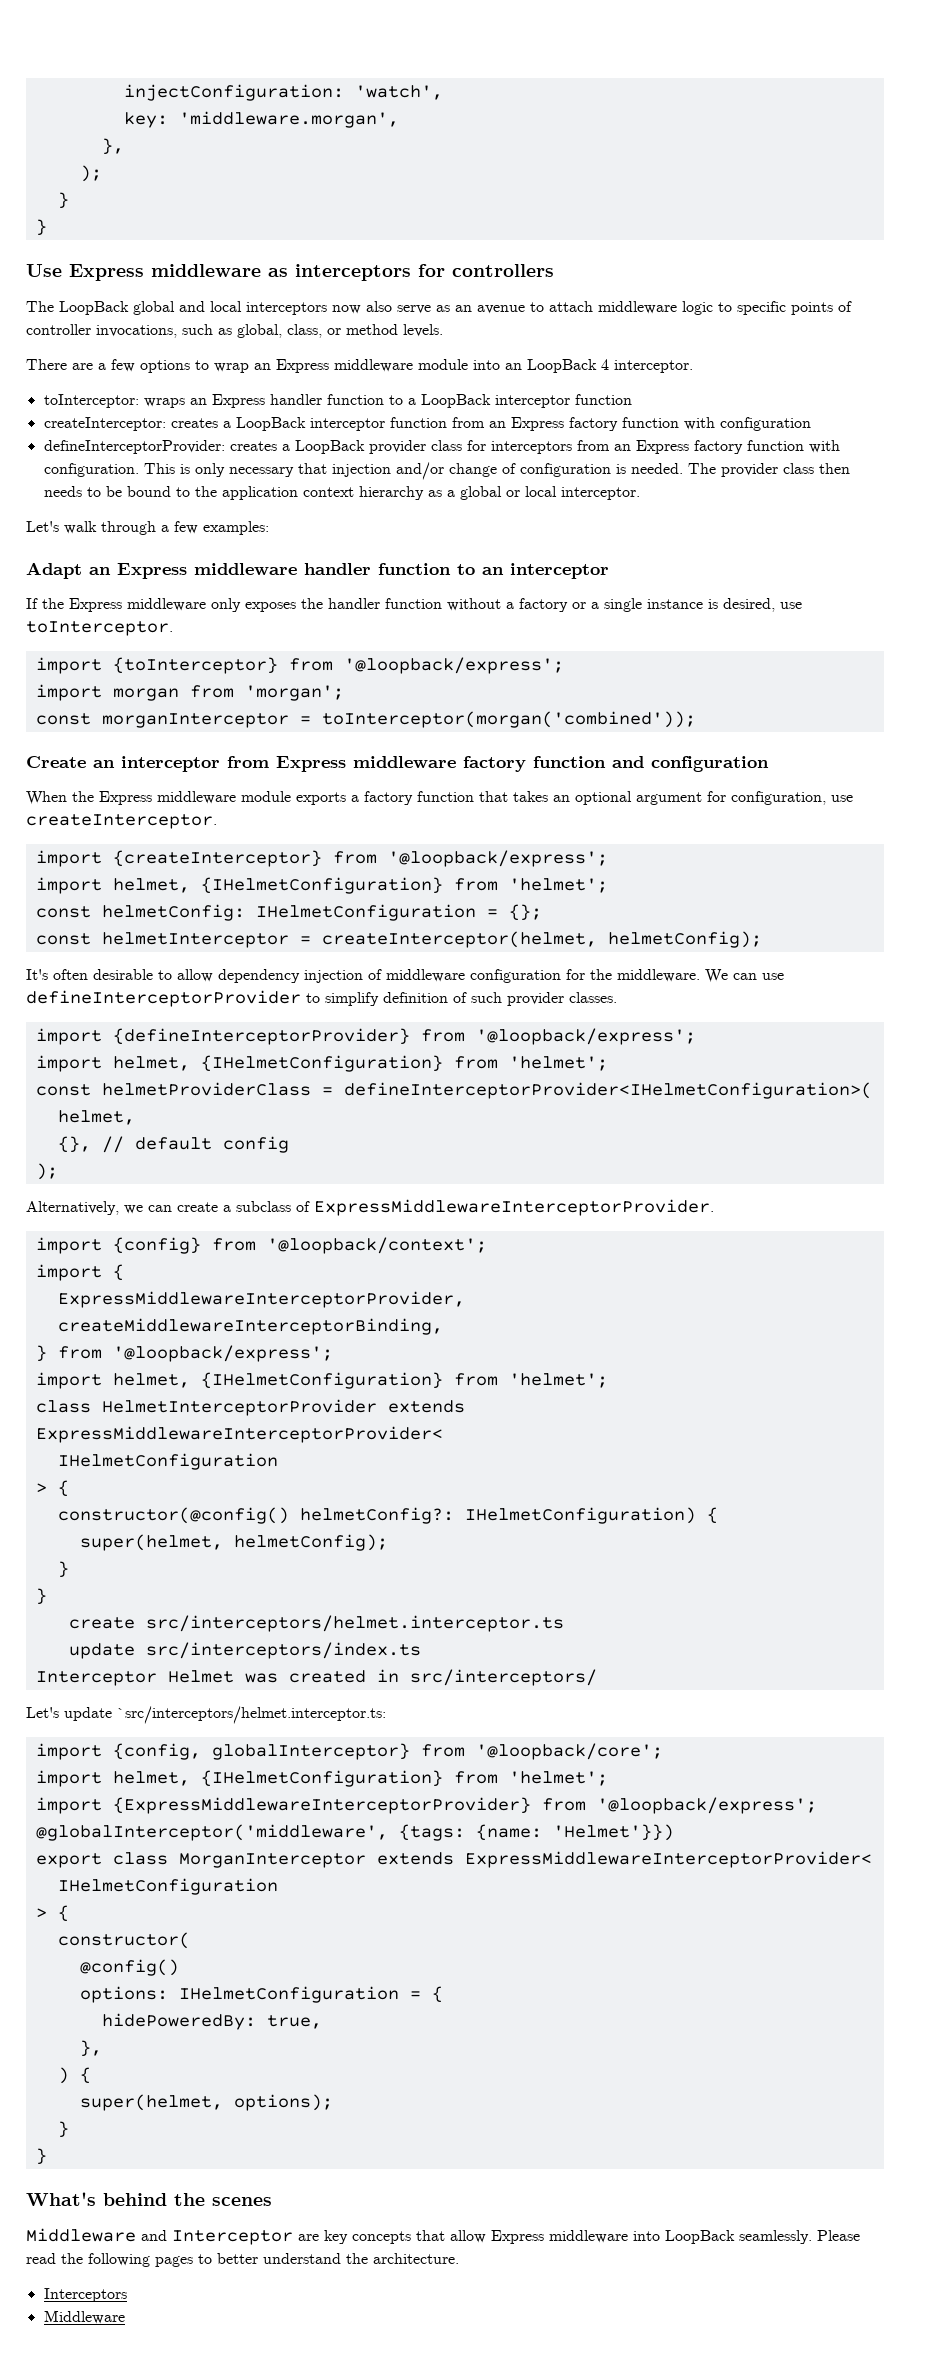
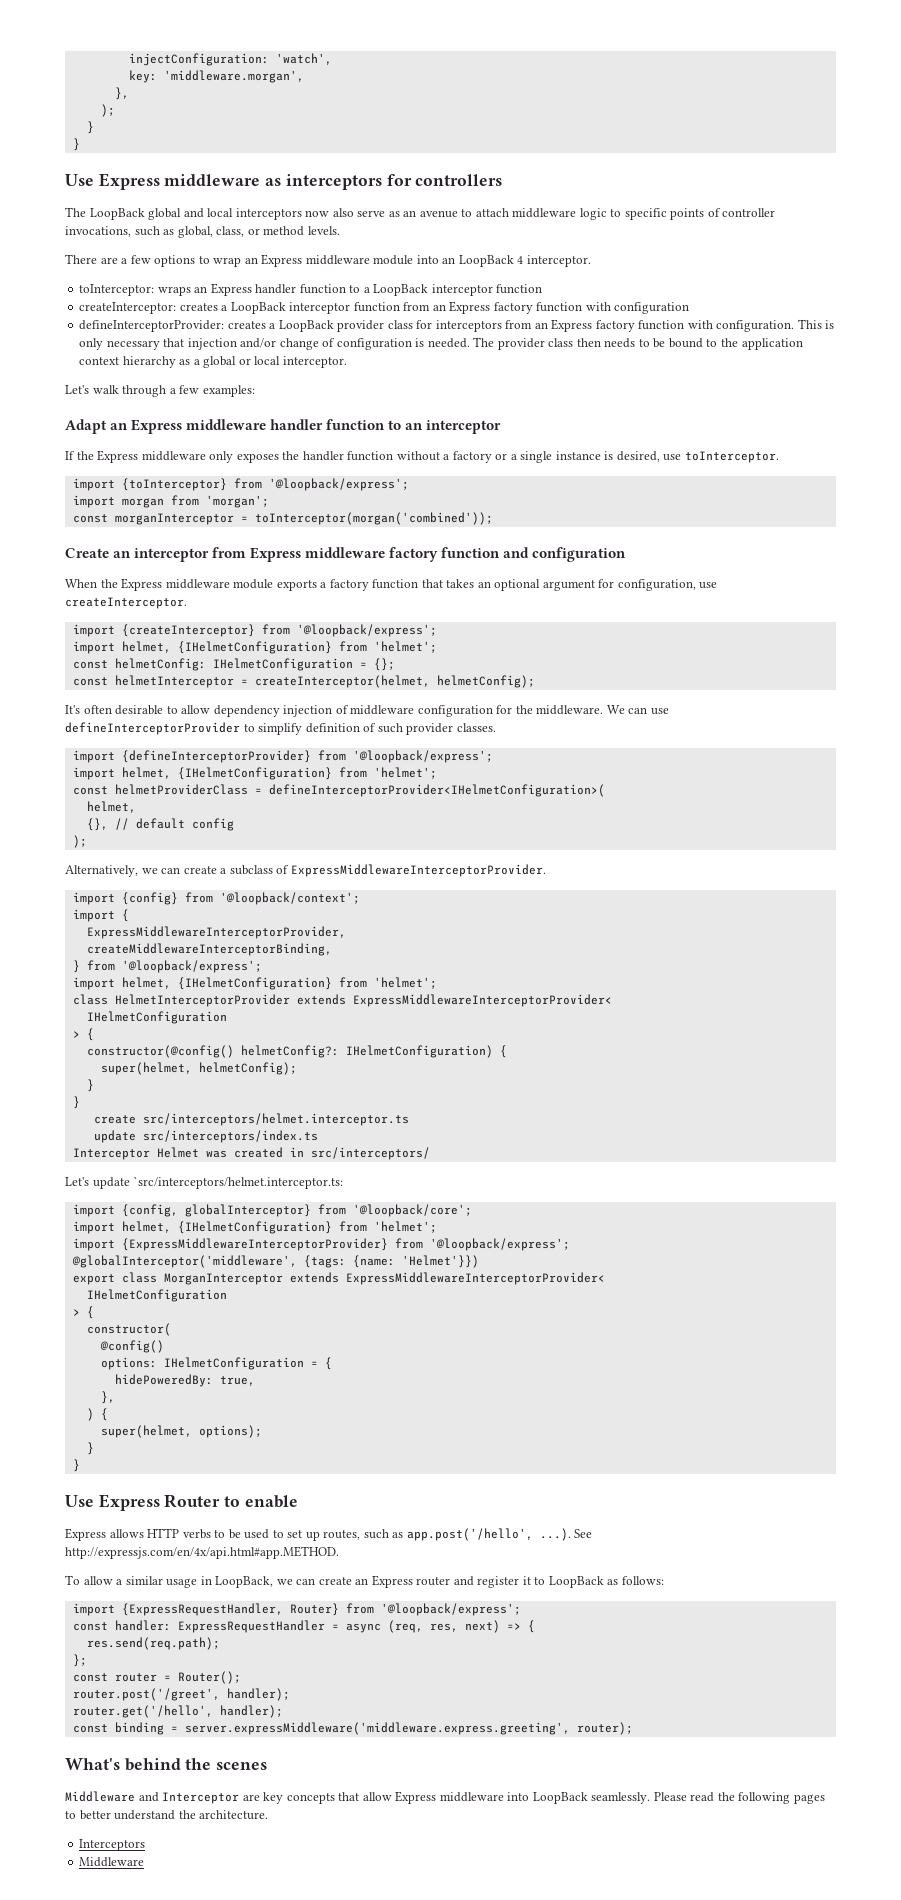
(47, 2156) none -> [65,1494,298,1511] [65,1528,593,1541] [65,1546,339,1559] [65,1575,664,1588] [72,1603,521,1616] [72,1620,535,1633] [86,1637,220,1650] [72,1654,87,1667] [72,1671,241,1684] [72,1688,290,1701] [72,1705,283,1718] [72,1722,633,1735] // Use Express Router to enable // Express allows HTTP verbs to be used to set up routes, such as app.post('/hello', ...). See http://expressjs.com/en/4x/api.html#app.METHOD. // To allow a similar usage in LoopBack, we can create an Express router and register it to LoopBack as follows: // import {ExpressRequestHandler, Router} from '@loopback/express'; // const handler: ExpressRequestHandler = async (req, res, next) => { // res.send(req.path); // }; // const router = Router(); // router.post('/greet', handler); // router.get('/hello', handler); // const binding = server.expressMiddleware('middleware.express.greeting', router);

